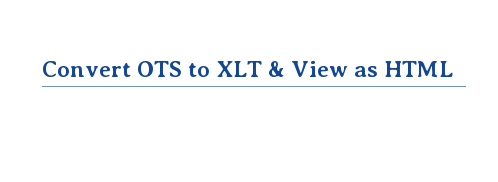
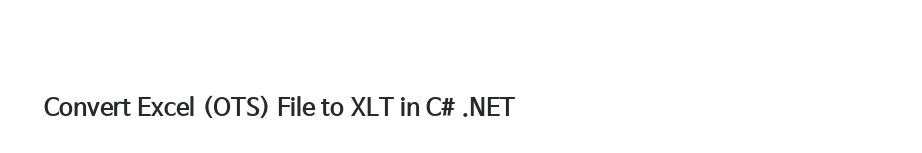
[137,61,454,77] OTS to XLT & View as HTML -> [137,95,515,119] Excel (OTS) File to XLT in C# .NET

